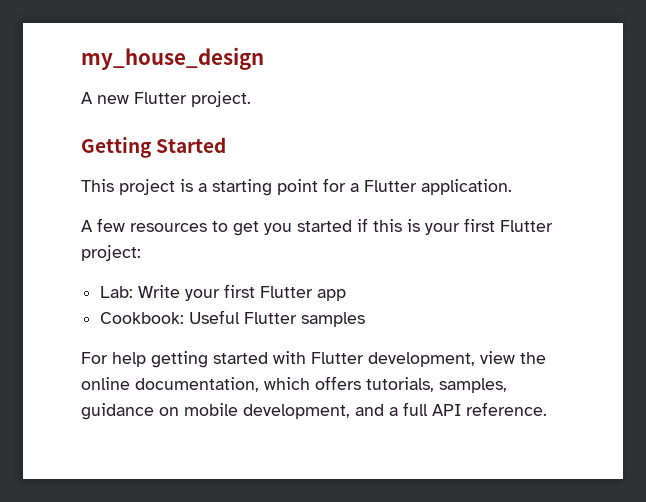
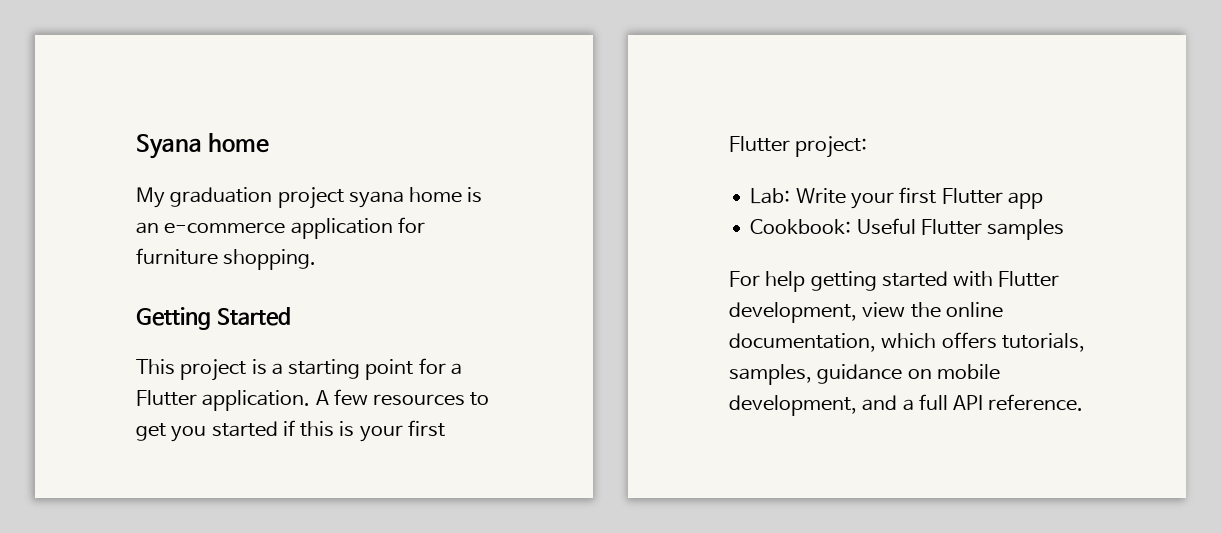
[81,47,264,70] [81,91,251,107] my_house_design // A new Flutter project. -> [136,133,270,159] [136,187,483,209] [136,217,425,239] [136,248,317,270] Syana home // My graduation project syana home is an e-commerce application for furniture shopping.
(512, 187) // -> (311, 400) none

